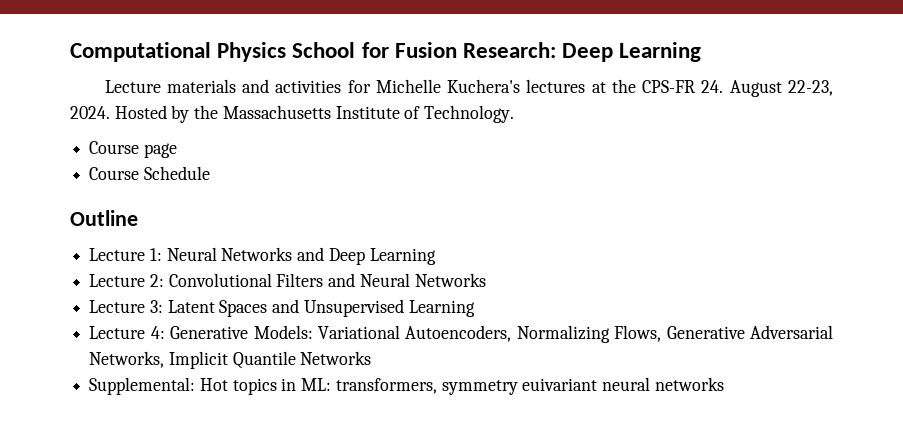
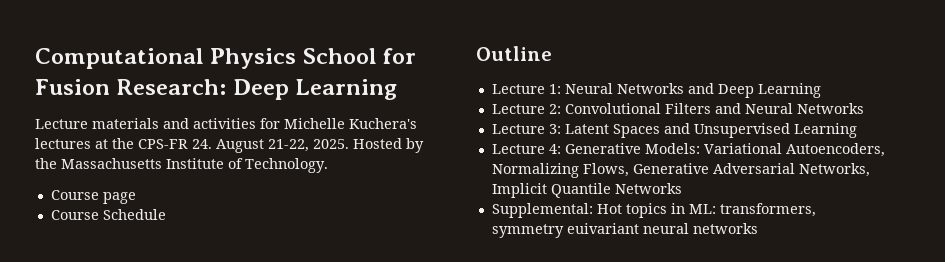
[788,80,833,96] [70,106,110,119] 22-23, 2024. -> [268,139,349,152] 21-22, 2025.

